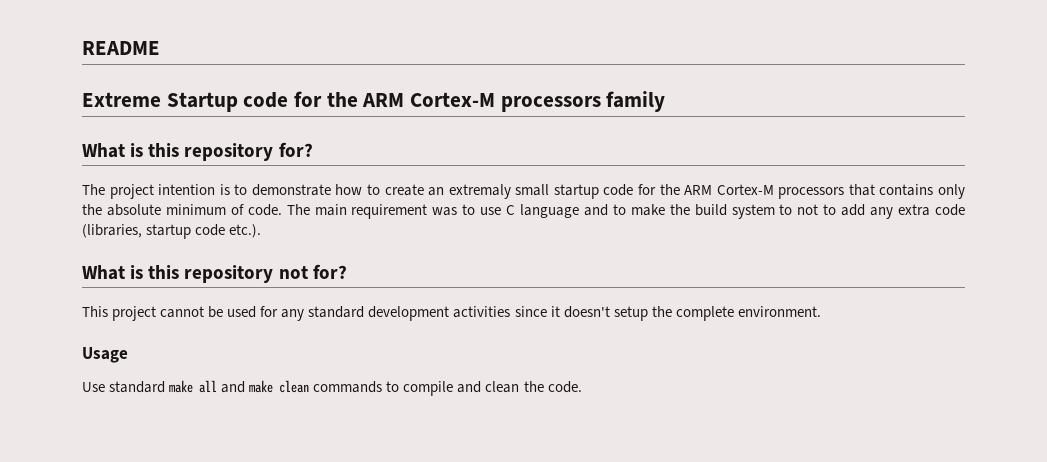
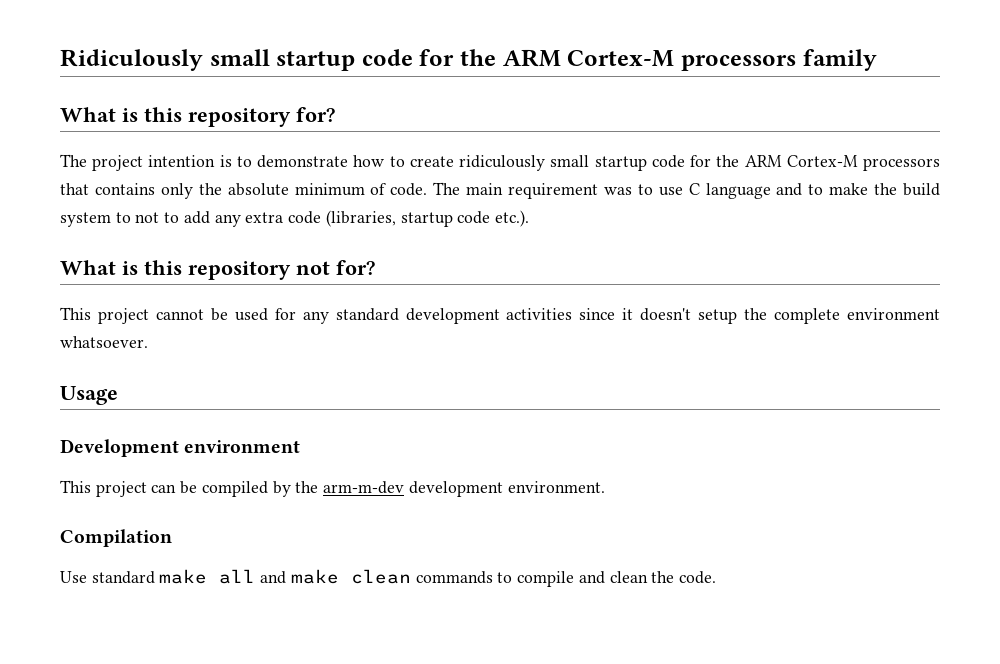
[82,41,160,55] [82,92,238,112] README // Extreme Startup -> [60,49,356,71] Ridiculously small startup
[428,184,511,199] an extremaly -> [459,155,546,171] ridiculously
(734, 313) none -> [847,308,940,320] [60,336,148,348] [60,386,118,405] [60,439,301,457] [60,480,503,497] environment whatsoever. // Usage // Development environment // This project can be compiled by the arm-m-dev development
[82,347,128,363] Usage -> [60,529,172,547] Compilation

